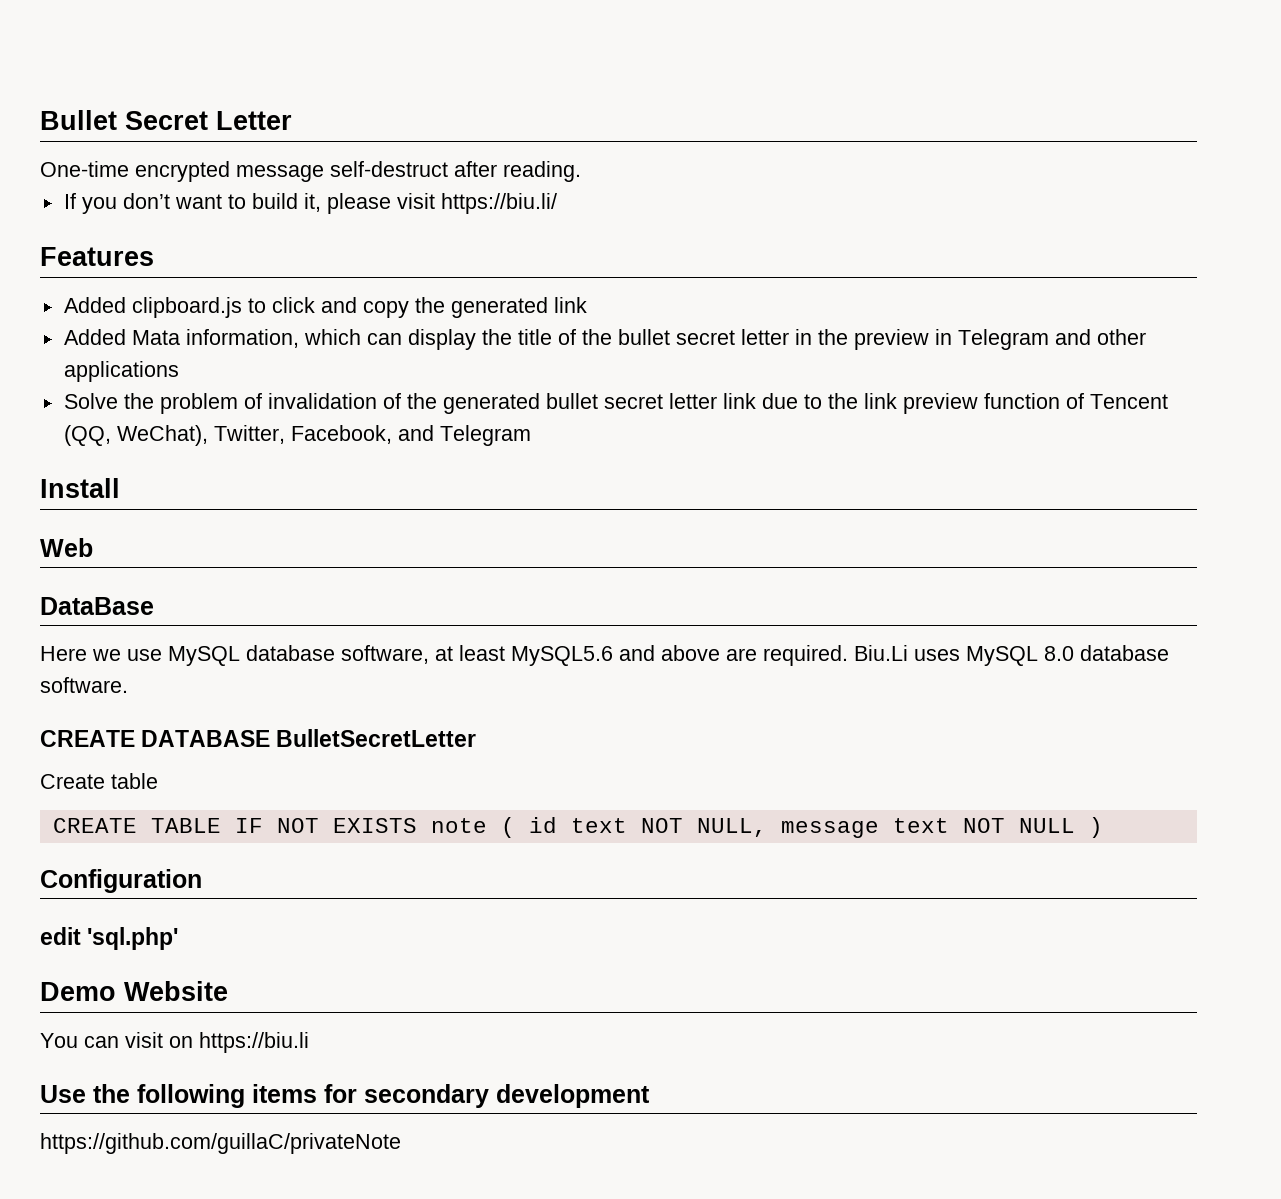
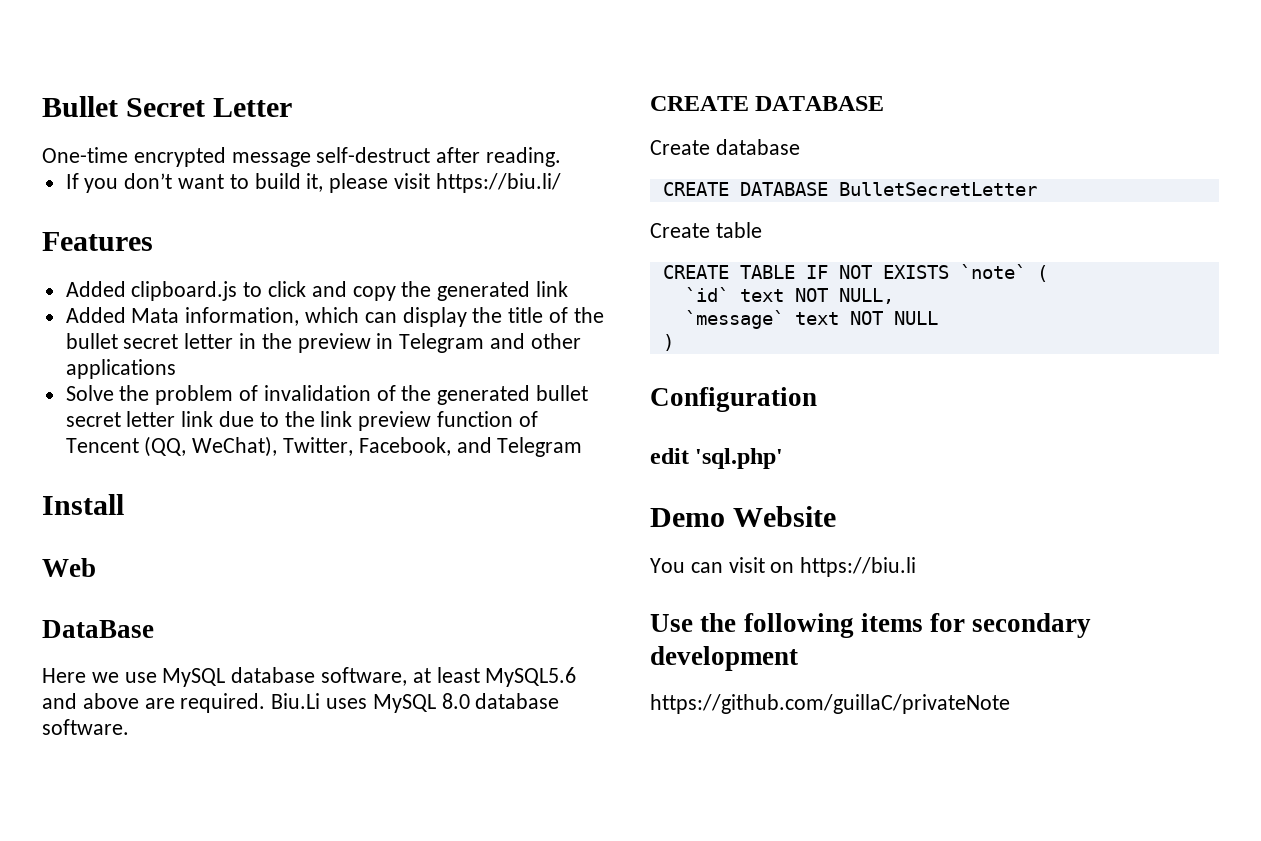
(271, 738) none -> [650,139,800,155] [662,182,828,196] // Create database // CREATE DATABASE
[430,818,487,833] note -> [959,264,1026,279] `note`
[528,817,557,833] id -> [684,287,729,302] // `id`
[780,821,879,838] message -> [684,310,784,329] // `message`
(1075, 825) none -> (938, 318) //

